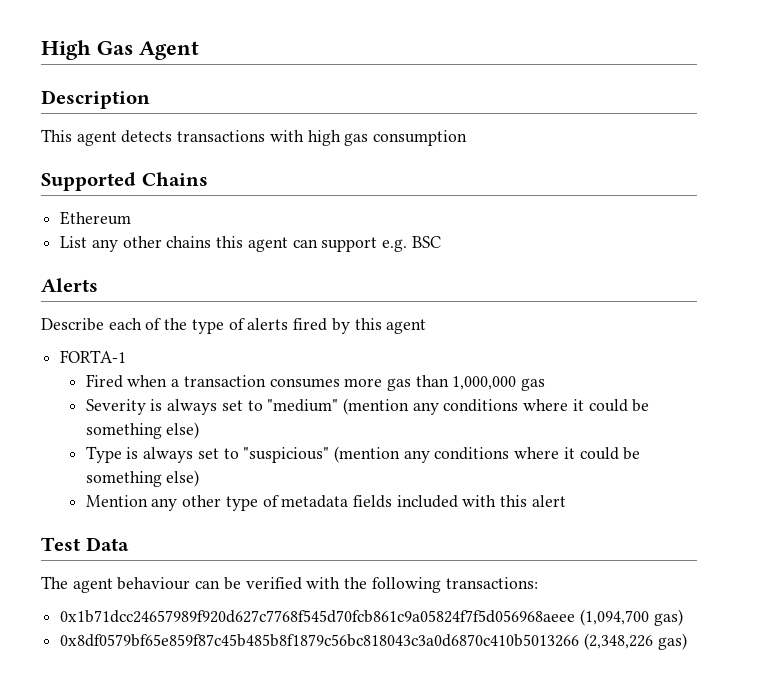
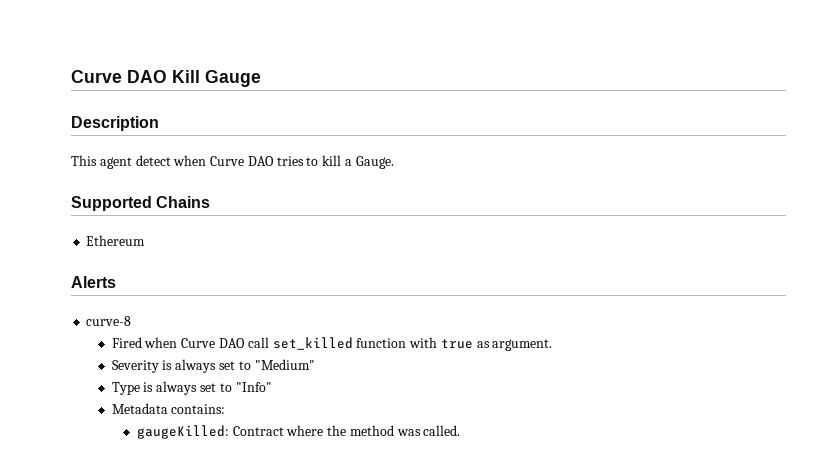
[41,40,199,60] High Gas Agent -> [71,70,261,87] Curve DAO Kill Gauge
[121,130,468,146] [41,172,208,191] [60,211,132,225] [60,236,441,252] [41,278,98,292] [41,318,427,334] [60,350,127,363] [85,374,546,391] detects transactions with high gas consumption // Supported Chains // Ethereum // List any other chains this agent can support e.g. BSC // Alerts // Describe each of the type of alerts fired by this agent // FORTA-1 // Fired when a transaction consumes more gas than 1,000,000 gas -> [135,155,394,169] [71,196,211,211] [86,235,146,246] [71,276,116,288] [86,316,132,326] [111,337,553,351] detect when Curve DAO tries to kill a Gauge. // Supported Chains // Ethereum // Alerts // curve-8 // Fired when Curve DAO call set_killed function with true as argument.
[267,398,650,415] [85,422,200,439] "medium" (mention any conditions where it could be something else) -> [254,359,315,370] "Medium"
[243,446,641,463] [85,470,200,487] [85,495,566,511] [41,537,129,551] [41,576,538,593] [60,609,683,626] [60,633,687,650] "suspicious" (mention any conditions where it could be something else) // Mention any other type of metadata fields included with this alert // Test Data // The agent behaviour can be verified with the following transactions: // 0x1b71dcc24657989f920d627c7768f545d70fcb861c9a05824f7f5d056968aeee (1,094,700 gas) // 0x8df0579bf65e859f87c45b485b8f1879c56bc818043c3a0d6870c410b5013266 (2,348,226 gas) -> [235,382,272,392] [111,403,226,414] [136,425,461,439] "Info" // Metadata contains: // gaugeKilled: Contract where the method was called.

